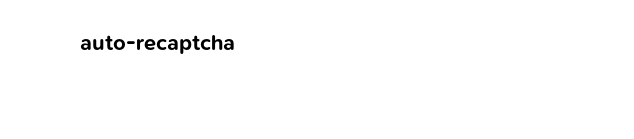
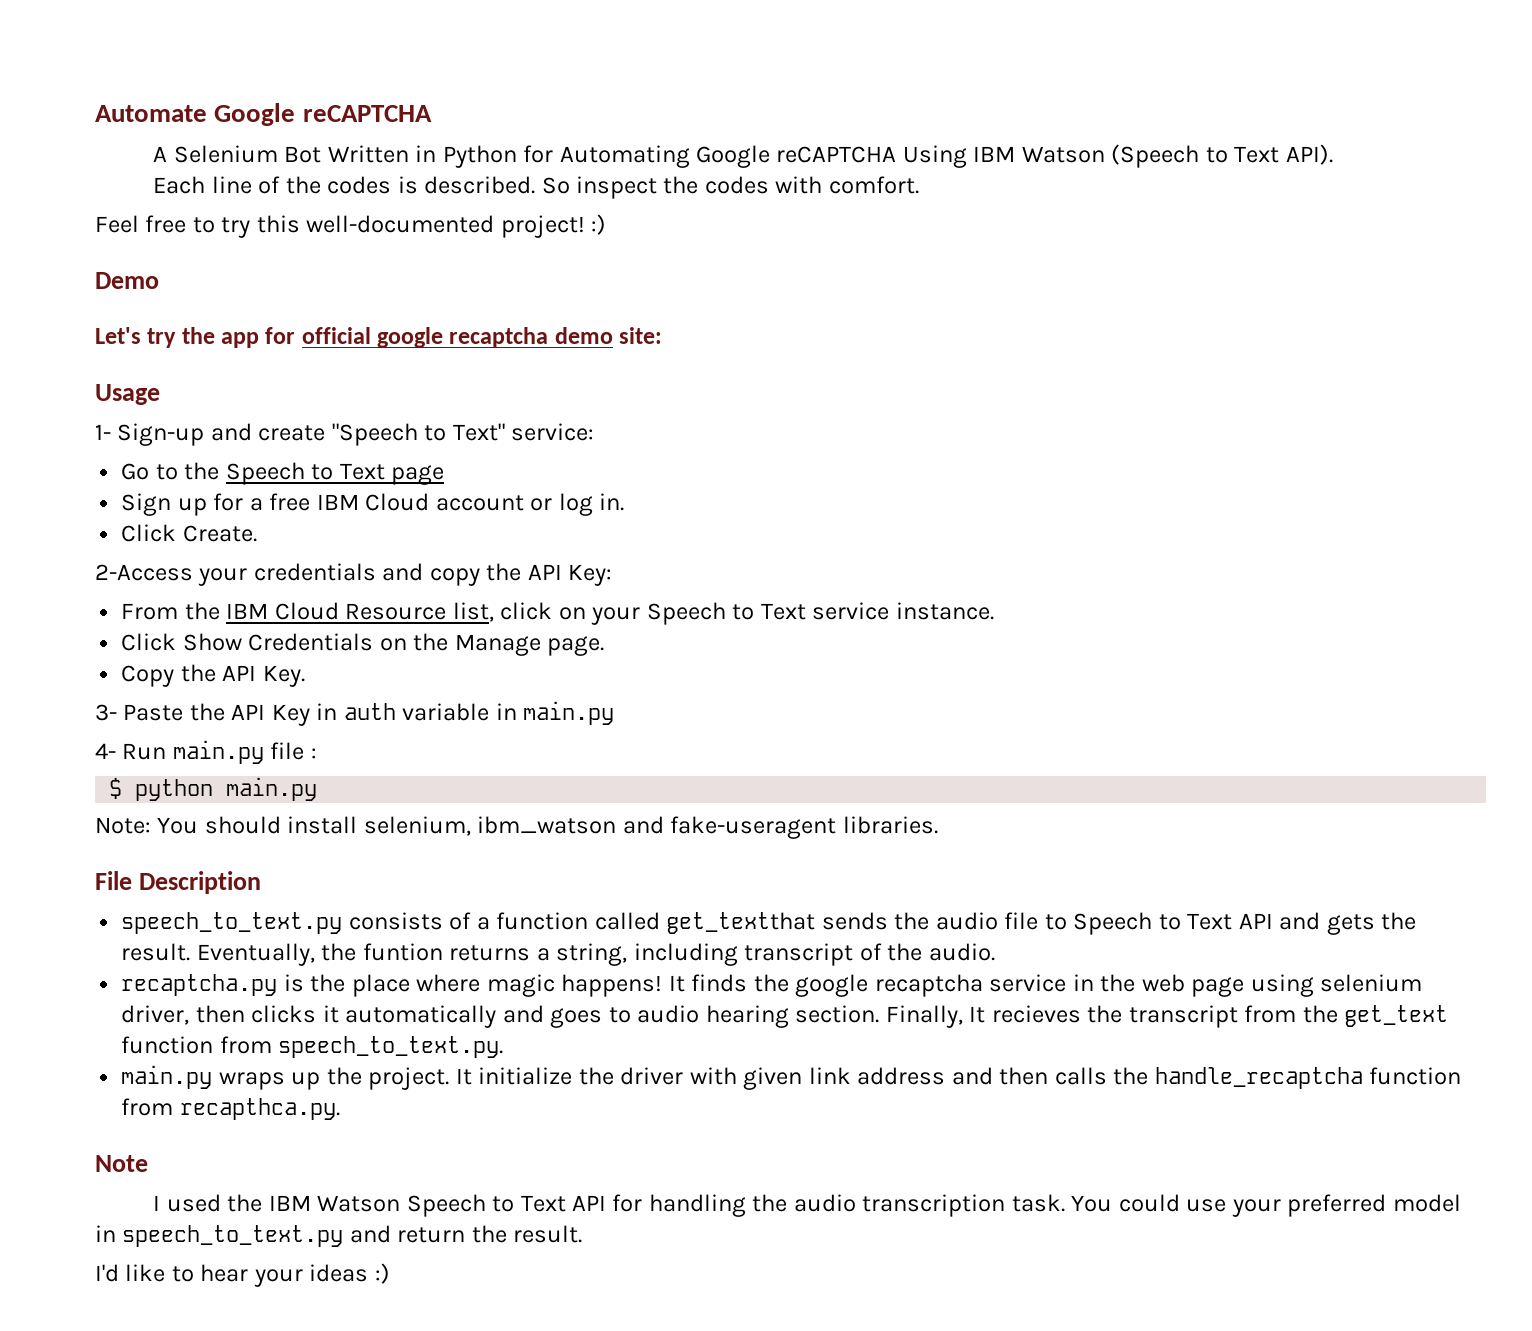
[80,35,235,54] auto-recaptcha -> [95,103,432,126] [153,144,1333,168] [153,176,919,199] [95,214,607,238] [95,272,159,289] [95,327,663,348] [95,384,160,405] [95,423,595,446] [121,462,445,485] [121,493,625,516] [121,524,257,542] [95,563,613,586] [121,602,994,625] [121,633,605,656] [121,664,305,687] [95,701,615,726] [95,740,317,764] [109,777,318,801] [95,816,938,839] [95,871,261,894] [121,912,1417,935] [121,943,995,966] [121,974,1423,997] [121,1005,1449,1028] [121,1036,504,1058] [121,1065,1462,1090] [121,1098,340,1120] [95,1155,148,1172] [153,1194,1461,1217] [95,1225,583,1247] [95,1263,390,1287] Automate Google reCAPTCHA // A Selenium Bot Written in Python for Automating Google reCAPTCHA Using IBM Watson (Speech to Text API). // Each line of the codes is described. So inspect the codes with comfort. // Feel free to try this well-documented project! :) // Demo // Let's try the app for official google recaptcha demo site: // Usage // 1- Sign-up and create "Speech to Text" service: // Go to the Speech to Text page // Sign up for a free IBM Cloud account or log in. // Click Create. // 2-Access your credentials and copy the API Key: // From the IBM Cloud Resource list, click on your Speech to Text service instance. // Click Show Credentials on the Manage page. // Copy the API Key. // 3- Paste the API Key in auth variable in main.py // 4- Run main.py file : // $ python main.py // Note: You should install selenium, ibm_watson and fake-useragent libraries. // File Description // speech_to_text.py consists of a function called get_textthat sends the audio file to Speech to Text API and gets the result. Eventually, the funtion returns a string, including transcript of the audio. // recaptcha.py is the place where magic happens! It finds the google recaptcha service in the web page using selenium driver, then clicks it automatically and goes to audio hearing section. Finally, It recieves the transcript from the get_text function from speech_to_text.py. // main.py wraps up the project. It initialize the driver with given link address and then calls the handle_recaptcha function from recapthca.py. // Note // I used the IBM Watson Speech to Text API for handling the audio transcription task. You could use your preferred model in speech_to_text.py and return the result. // I'd like to hear your ideas :)

